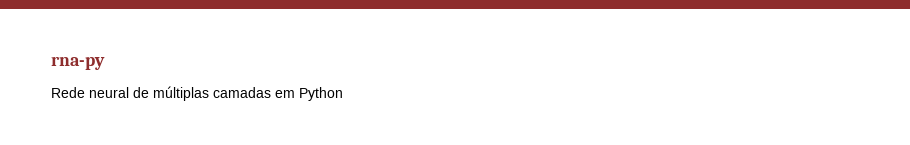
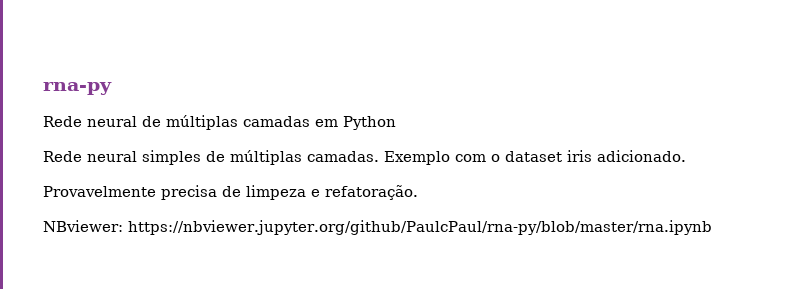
(343, 94) none -> [43,150,686,165] [43,185,418,200] [43,220,712,235] // Rede neural simples de múltiplas camadas. Exemplo com o dataset iris adicionado. // Provavelmente precisa de limpeza e refatoração. // NBviewer: https://nbviewer.jupyter.org/github/PaulcPaul/rna-py/blob/master/rna.ipynb

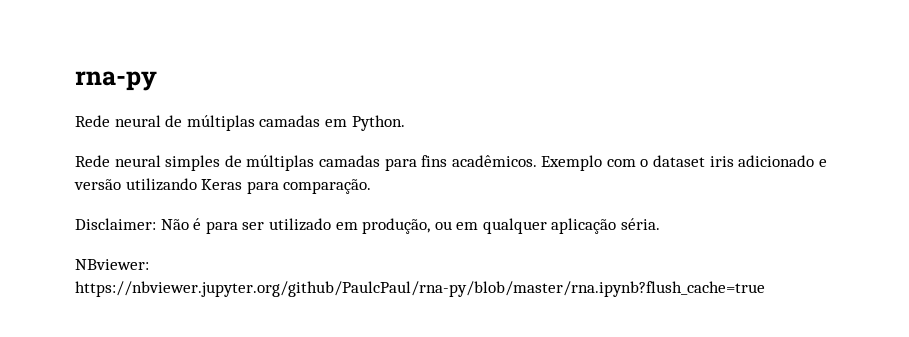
[343,116,396,130] Python -> [351,115,405,131] Python.
[307,151,379,162] camadas. -> [318,155,537,171] camadas para fins acadêmicos.
[597,150,686,162] [43,185,418,200] adicionado. // Provavelmente precisa de limpeza e refatoração. -> [738,155,827,167] [74,178,372,194] [75,218,661,234] adicionado e versão utilizando Keras para comparação. // Disclaimer: Não é para ser utilizado em produção, ou em qualquer aplicação séria.
[128,220,712,235] https://nbviewer.jupyter.org/github/PaulcPaul/rna-py/blob/master/rna.ipynb -> [75,281,765,297] https://nbviewer.jupyter.org/github/PaulcPaul/rna-py/blob/master/rna.ipynb?flush_cache=true

